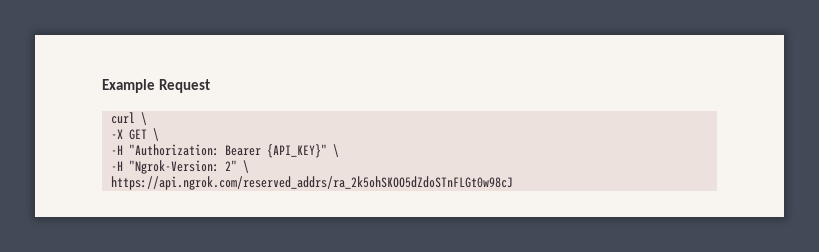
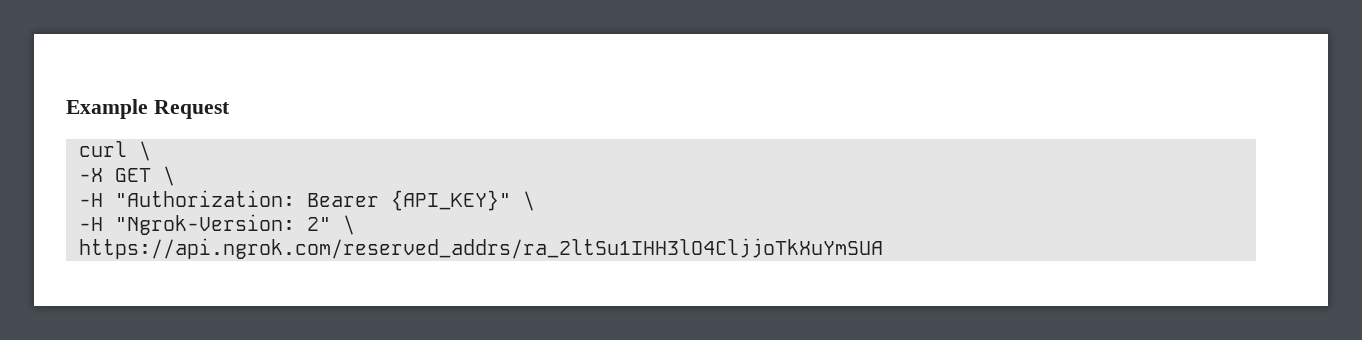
[110,176,513,190] https://api.ngrok.com/reserved_addrs/ra_2k5ohSKOO5dZdoSTnFLGt0w98cJ -> [78,238,883,259] https://api.ngrok.com/reserved_addrs/ra_2ltSu1IHH3lO4CljjoTkXuYmSUA

